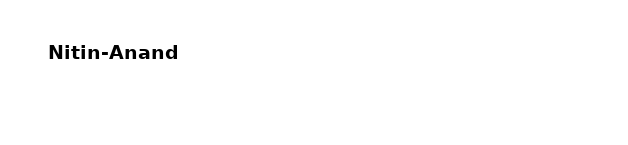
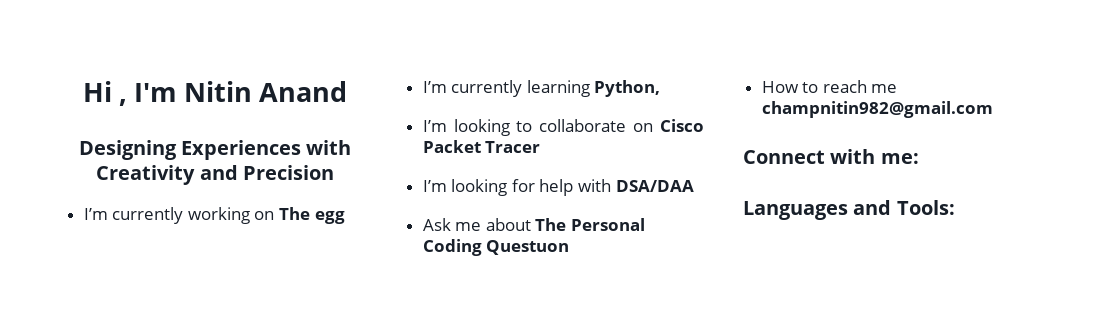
[48,45,179,59] Nitin-Anand -> [82,81,348,106] [78,140,352,160] [96,165,334,185] [83,207,345,224] [422,80,661,97] [422,119,704,136] [422,140,541,153] [422,179,694,196] [422,218,646,231] [422,239,570,256] [761,80,898,93] [761,101,993,118] [743,149,919,164] [743,200,955,220] Hi , I'm Nitin Anand // Designing Experiences with Creativity and Precision // I’m currently working on The egg // I’m currently learning Python, // I’m looking to collaborate on Cisco Packet Tracer // I’m looking for help with DSA/DAA // Ask me about The Personal Coding Questuon // How to reach me champnitin982@gmail.com // Connect with me: // Languages and Tools:

